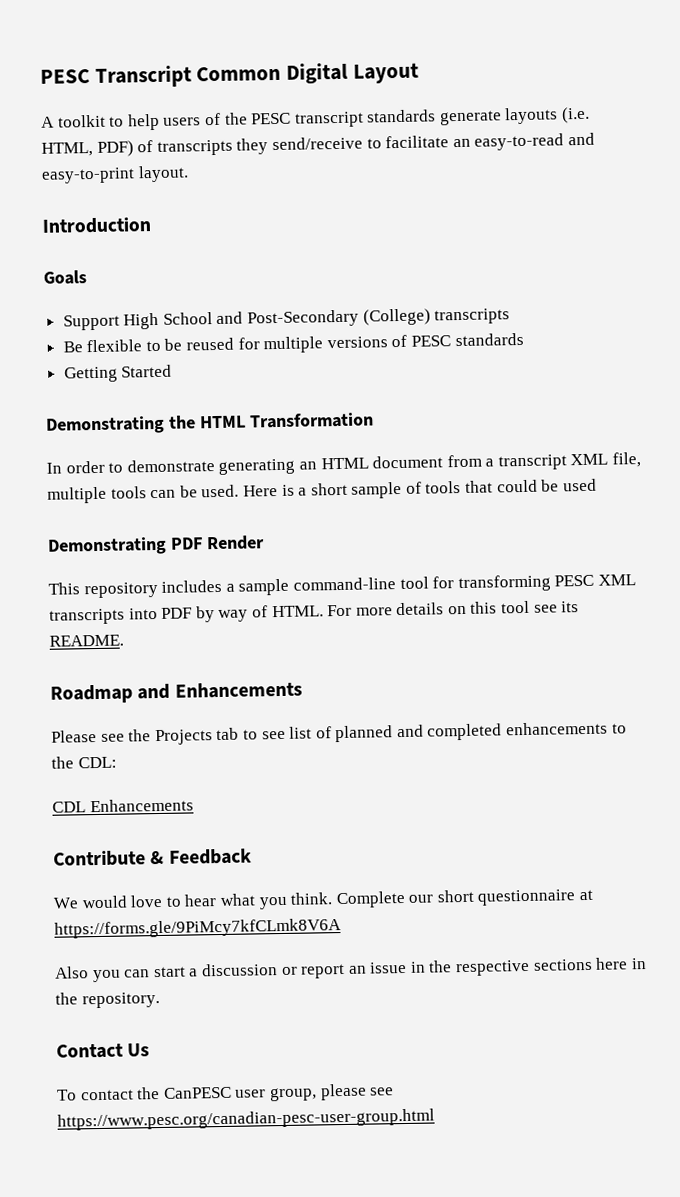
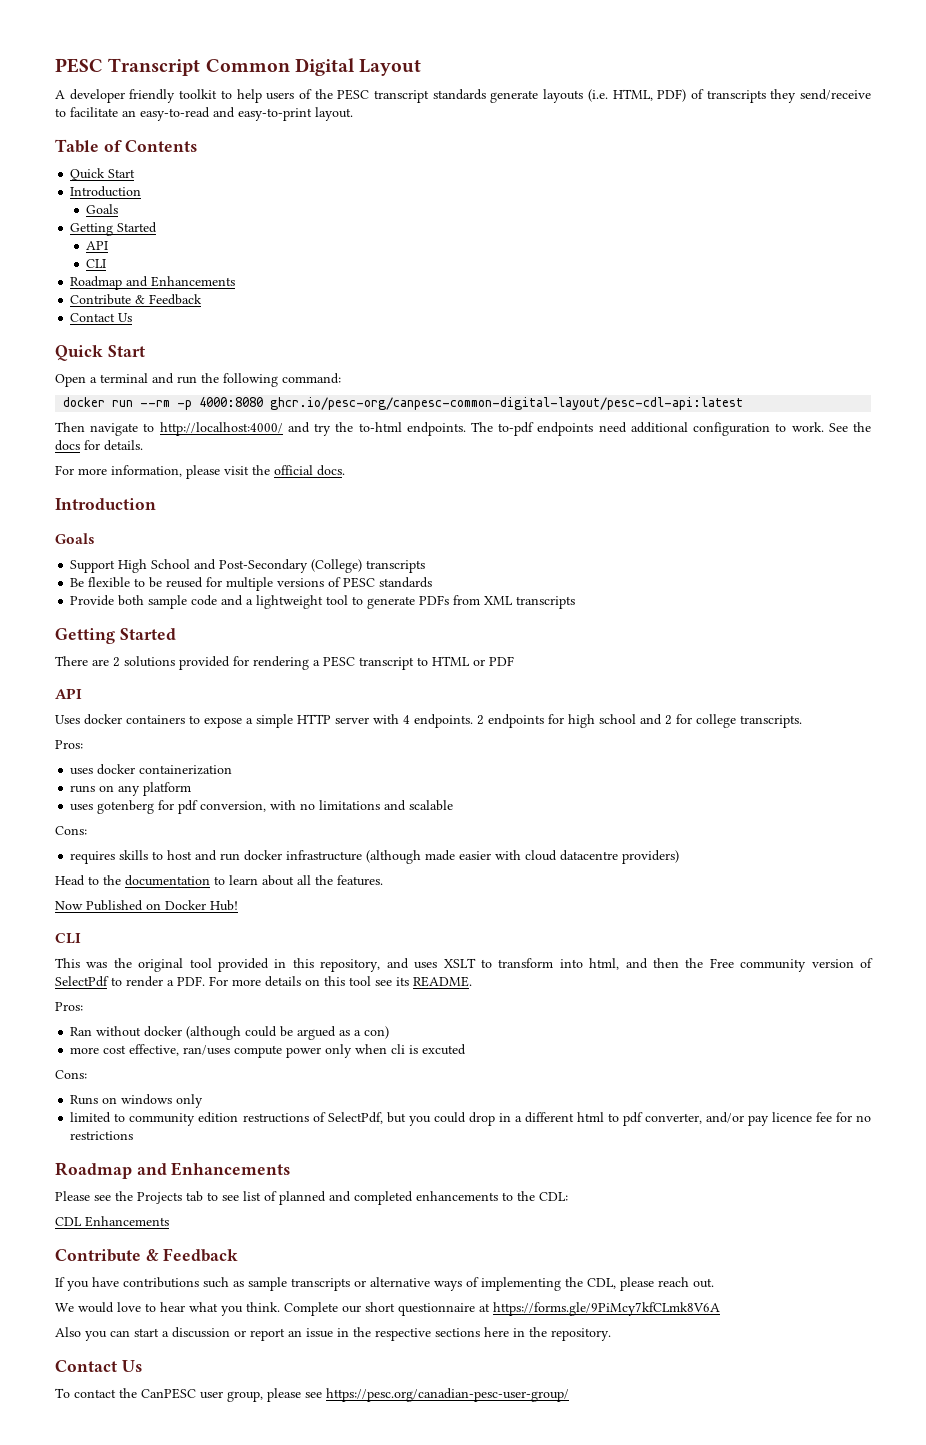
(55, 122) none -> [69,89,176,103] developer friendly
(189, 174) none -> [55,139,198,153] [70,168,136,181] [70,186,142,197] [86,204,119,214] [70,222,158,236] [86,241,109,250] [86,259,107,268] [70,276,236,290] [70,294,203,305] [70,313,133,322] [55,345,145,361] [55,373,341,387] [63,397,744,410] [55,422,871,436] [55,440,143,451] [55,465,345,479] // Table of Contents // Quick Start // Introduction // Goals // Getting Started // API // CLI // Roadmap and Enhancements // Contribute & Feedback // Contact Us // Quick Start // Open a terminal and run the following command: // docker run --rm -p 4000:8080 ghcr.io/pesc-org/canpesc-common-digital-layout/pesc-cdl-api:latest // Then navigate to http://localhost:4000/ and try the to-html endpoints. The to-pdf endpoints need additional configuration to work. See the docs for details. // For more information, please visit the official docs.
[63,364,173,383] [45,412,374,435] [46,452,642,475] [47,478,597,504] [47,535,265,556] [48,574,636,599] [49,605,324,625] Getting Started // Demonstrating the HTML Transformation // In order to demonstrate generating an HTML document from a transcript XML file, multiple tools can be used. Here is a short sample of tools that could be used // Demonstrating PDF Render // This repository includes a sample command-line tool for transforming PESC XML transcripts into PDF by way of HTML. -> [70,595,576,609] [55,628,176,644] [55,656,514,670] [55,688,82,699] [55,714,802,728] [55,740,83,749] [70,764,233,775] [70,782,192,796] [70,800,454,814] [55,826,87,835] [70,850,680,864] [55,875,383,886] [55,900,238,911] [55,933,81,944] [55,958,873,972] [55,976,205,987] Provide both sample code and a lightweight tool to generate PDFs from XML transcripts // Getting Started // There are 2 solutions provided for rendering a PESC transcript to HTML or PDF // API // Uses docker containers to expose a simple HTTP server with 4 endpoints. 2 endpoints for high school and 2 for college transcripts. // Pros: // uses docker containerization // runs on any platform // uses gotenberg for pdf conversion, with no limitations and scalable // Cons: // requires skills to host and run docker infrastructure (although made easier with cloud datacentre providers) // Head to the documentation to learn about all the features. // Now Published on Docker Hub! // CLI // This was the original tool provided in this repository, and uses XSLT to transform into html, and then the Free community version of SelectPdf to render a PDF.
(124, 640) none -> [55,1002,83,1011] [70,1026,390,1040] [70,1044,467,1058] [55,1070,87,1079] [70,1094,204,1108] [70,1112,872,1126] [70,1131,134,1140] // Pros: // Ran without docker (although could be argued as a con) // more cost effective, ran/uses compute power only when cli is excuted // Cons: // Runs on windows only // limited to community edition restructions of SelectPdf, but you could drop in a different html to pdf converter, and/or pay licence fee for no restrictions
(252, 856) none -> [55,1277,714,1291] // If you have contributions such as sample transcripts or alternative ways of implementing the CDL, please reach out.
[57,1108,435,1131] https://www.pesc.org/canadian-pesc-user-group.html -> [326,1388,569,1402] https://pesc.org/canadian-pesc-user-group/

